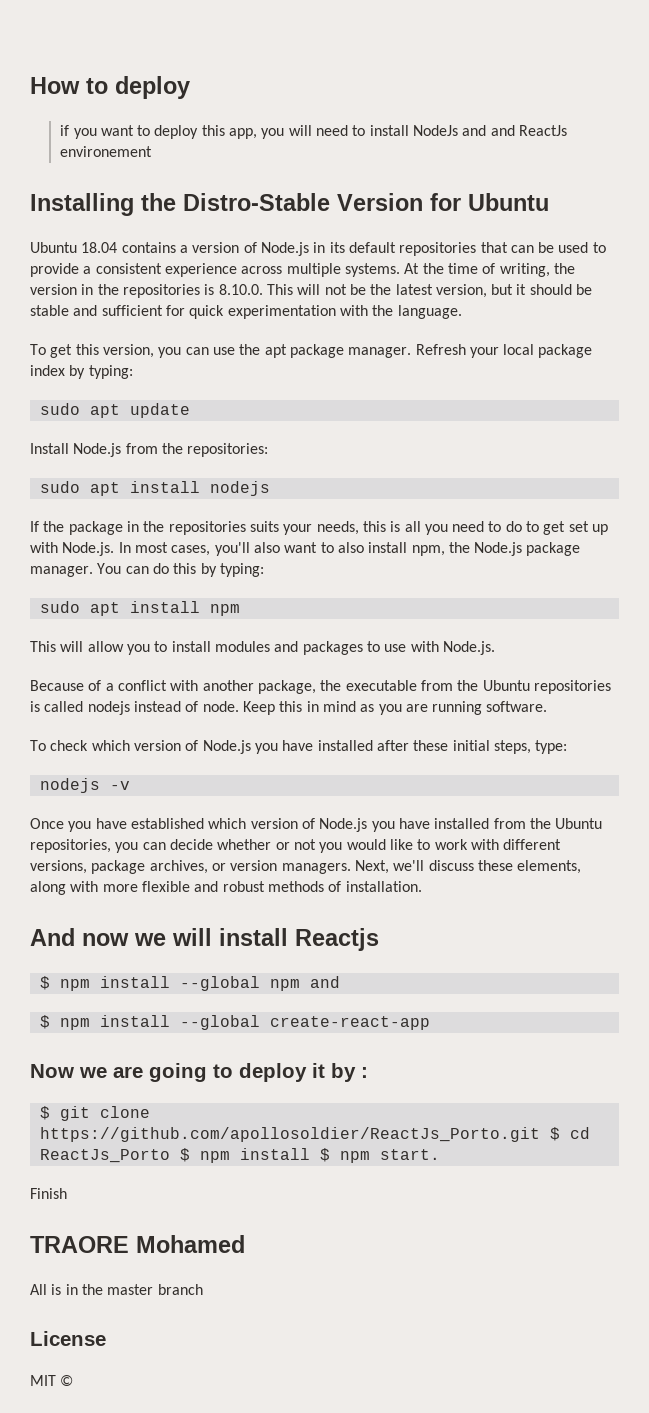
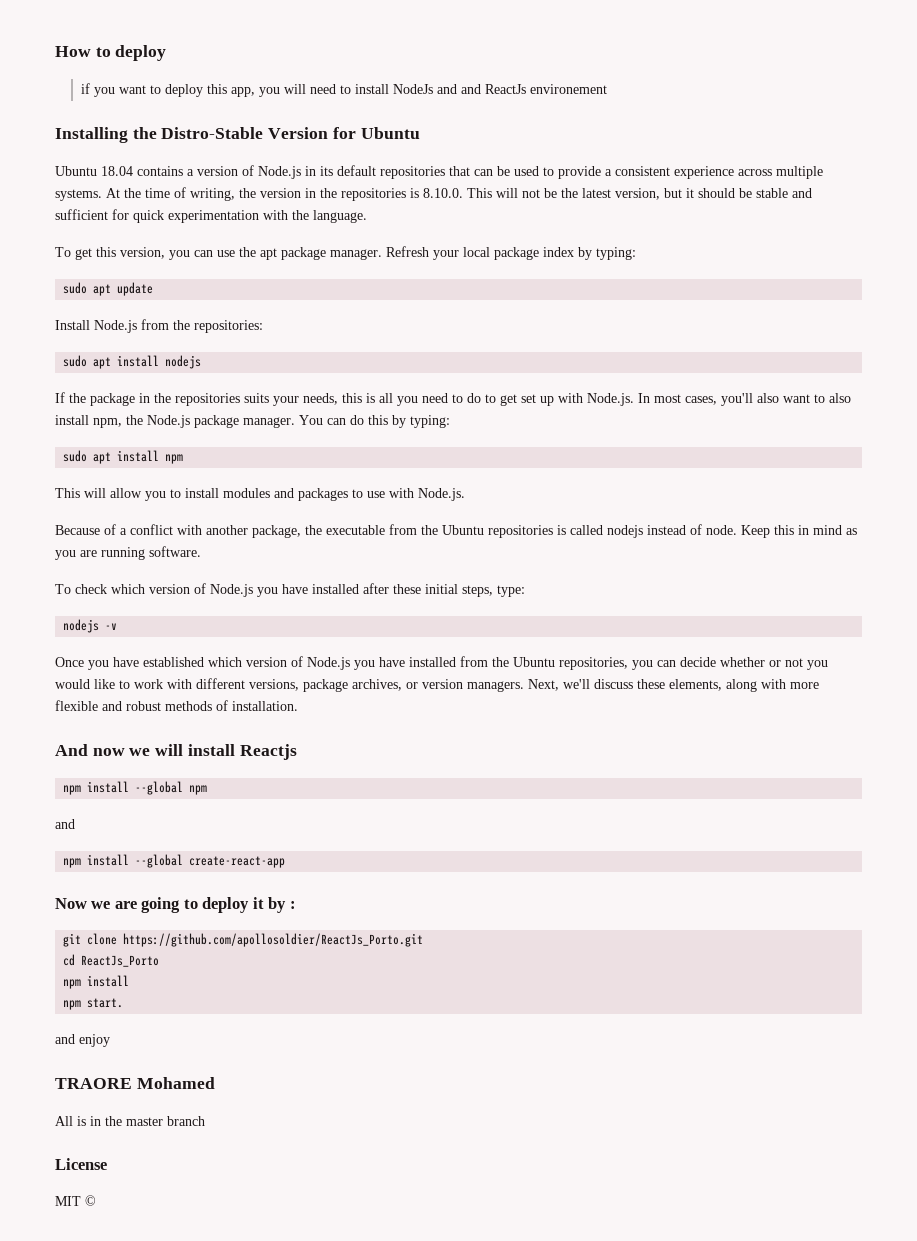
[39,976,50,990] $ -> (297, 752) none
(300, 985) none -> (208, 790) //
[39,1015,50,1029] $ -> (75, 824) none
[39,1106,50,1120] $ -> (296, 905) none
[549,1127,560,1141] $ -> (424, 940) //
[179,1148,330,1163] $ npm install $ -> [63,975,130,989] // npm install //
[30,1188,67,1199] Finish -> [55,1034,110,1047] and enjoy

